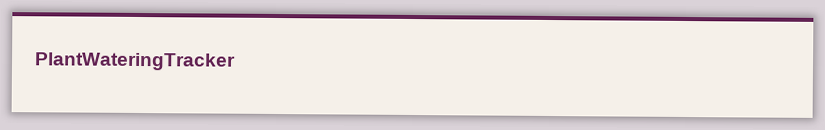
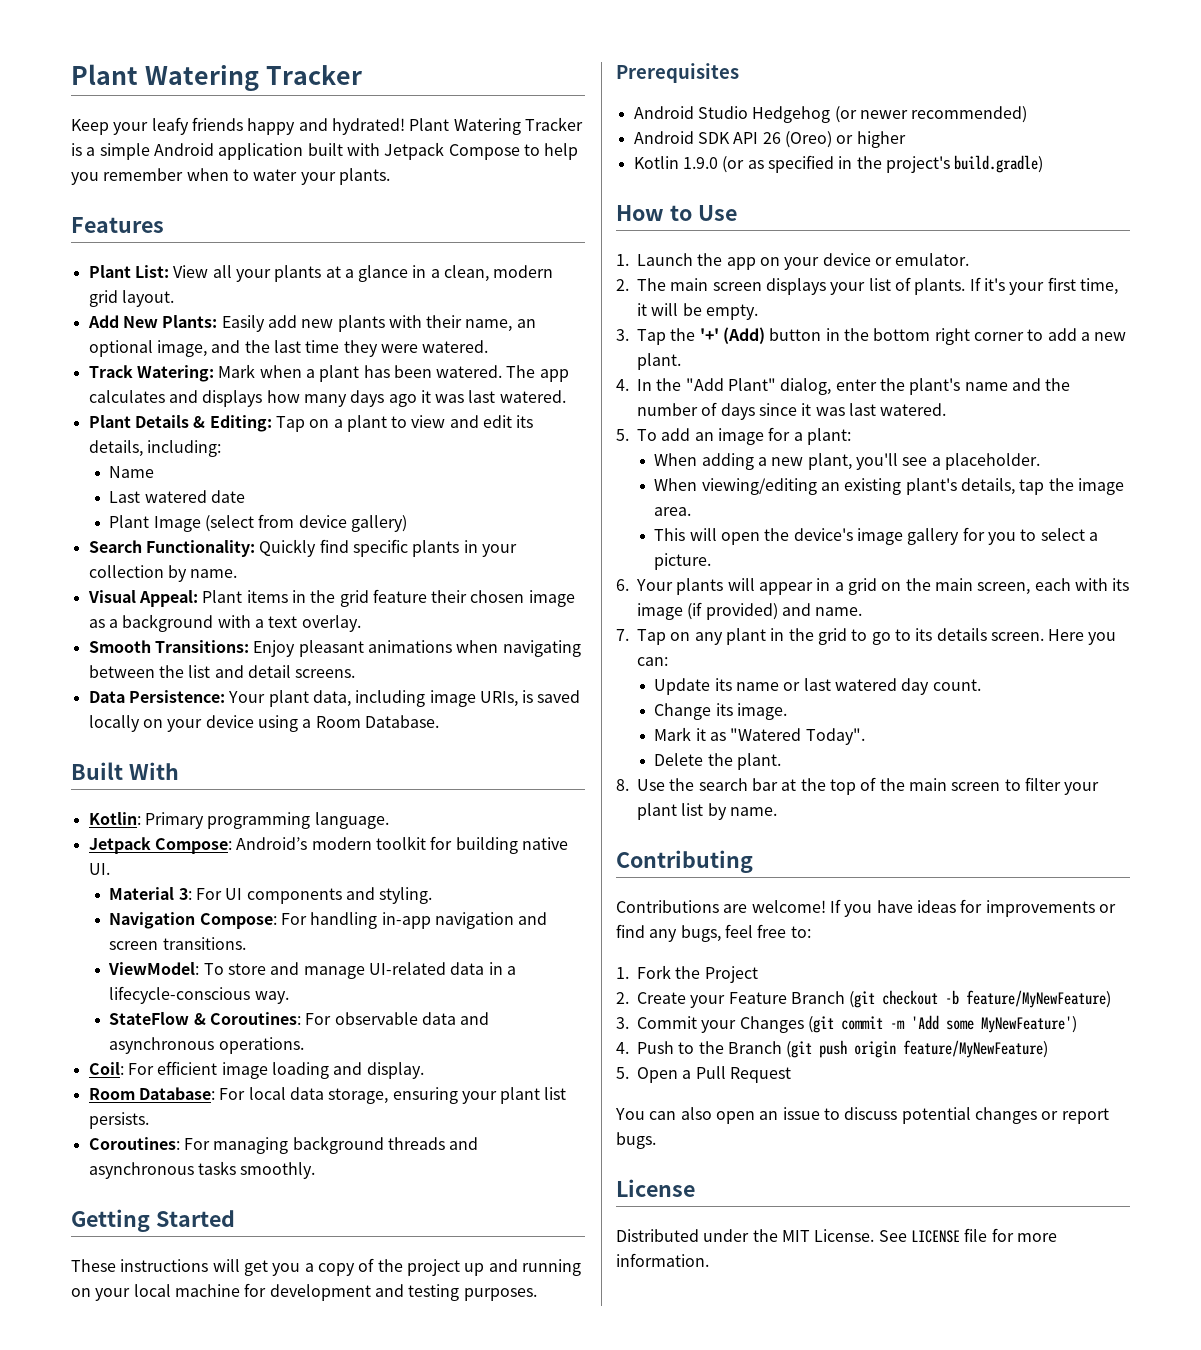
[34,52,236,71] PlantWateringTracker -> [71,64,362,91] [71,117,583,135] [71,142,579,160] [71,168,390,185] [71,217,164,233] [88,265,554,282] [88,290,174,307] [87,315,536,332] [88,340,489,357] [88,364,569,382] [88,390,566,407] [88,415,534,432] [88,440,221,457] [109,466,155,478] [109,490,245,503] [109,514,407,532] [88,539,517,557] [88,565,238,582] [87,589,575,607] [88,614,361,632] [88,640,581,657] [88,665,356,678] [88,690,581,707] [88,715,439,732] [71,762,179,780] [88,812,389,829] [88,836,568,854] [88,863,110,875] [109,887,433,904] [109,912,548,929] [109,937,246,950] [108,962,516,979] [109,986,289,1004] [109,1012,490,1025] [109,1037,304,1054] [88,1061,424,1079] [88,1087,567,1104] [88,1112,149,1129] [88,1136,479,1154] [88,1161,316,1179] [71,1209,235,1232] [71,1258,581,1276] [71,1283,537,1301] [616,63,739,83] [633,106,1028,123] [633,131,906,148] [633,155,1044,173] [616,205,737,221] [616,253,970,270] [616,277,1118,295] [637,303,758,320] [616,327,1127,345] [637,353,681,370] [616,378,1071,395] [637,402,947,420] [616,427,851,445] [654,453,1040,470] [654,478,1124,495] [654,507,692,516] [654,527,1098,545] [654,553,712,570] [616,578,1130,595] [637,602,863,620] [616,628,1117,645] [637,657,668,666] [654,678,981,695] [654,703,787,720] [654,727,865,745] [654,753,781,770] [616,777,1100,795] [637,803,777,820] [616,850,753,873] [616,899,1116,917] [616,924,811,942] [616,965,758,983] [616,990,1112,1008] [616,1015,1077,1033] [616,1040,1049,1058] [616,1066,791,1083] [615,1107,1109,1124] [616,1132,656,1149] [616,1179,695,1197] [616,1228,1057,1243] [616,1253,709,1267] Plant Watering Tracker // Keep your leafy friends happy and hydrated! Plant Watering Tracker is a simple Android application built with Jetpack Compose to help you remember when to water your plants. // Features // Plant List: View all your plants at a glance in a clean, modern grid layout. // Add New Plants: Easily add new plants with their name, an optional image, and the last time they were watered. // Track Watering: Mark when a plant has been watered. The app calculates and displays how many days ago it was last watered. // Plant Details & Editing: Tap on a plant to view and edit its details, including: // Name // Last watered date // Plant Image (select from device gallery) // Search Functionality: Quickly find specific plants in your collection by name. // Visual Appeal: Plant items in the grid feature their chosen image as a background with a text overlay. // Smooth Transitions: Enjoy pleasant animations when navigating between the list and detail screens. // Data Persistence: Your plant data, including image URIs, is saved locally on your device using a Room Database. // Built With // Kotlin: Primary programming language. // Jetpack Compose: Android’s modern toolkit for building native UI. // Material 3: For UI components and styling. // Navigation Compose: For handling in-app navigation and screen transitions. // ViewModel: To store and manage UI-related data in a lifecycle-conscious way. // StateFlow & Coroutines: For observable data and asynchronous operations. // Coil: For efficient image loading and display. // Room Database: For local data storage, ensuring your plant list persists. // Coroutines: For managing background threads and asynchronous tasks smoothly. // Getting Started // These instructions will get you a copy of the project up and running on your local machine for development and testing purposes. // Prerequisites // Android Studio Hedgehog (or newer recommended) // Android SDK API 26 (Oreo) or higher // Kotlin 1.9.0 (or as specified in the project's build.gradle) // How to Use // 1. Launch the app on your device or emulator. // 2. The main screen displays your list of plants. If it's your first time, it will be empty. // 3. Tap the '+' (Add) button in the bottom right corner to add a new plant. // 4. In the "Add Plant" dialog, enter the plant's name and the number of days since it was last watered. // 5. To add an image for a plant: // When adding a new plant, you'll see a placeholder. // When viewing/editing an existing plant's details, tap the image area. // This will open the device's image gallery for you to select a picture. // 6. Your plants will appear in a grid on the main screen, each with its image (if provided) and name. // 7. Tap on any plant in the grid to go to its details screen. Here you can: // Update its name or last watered day count. // Change its image. // Mark it as "Watered Today". // Delete the plant. // 8. Use the search bar at the top of the main screen to filter your plant list by name. // Contributing // Contributions are welcome! If you have ideas for improvements or find any bugs, feel free to: // 1. Fork the Project // 2. Create your Feature Branch (git checkout -b feature/MyNewFeature) // 3. Commit your Changes (git commit -m 'Add some MyNewFeature') // 4. Push to the Branch (git push origin feature/MyNewFeature) // 5. Open a Pull Request // You can also open an issue to discuss potential changes or report bugs. // License // Distributed under the MIT License. See LICENSE file for more information.

